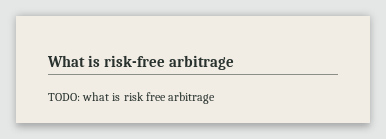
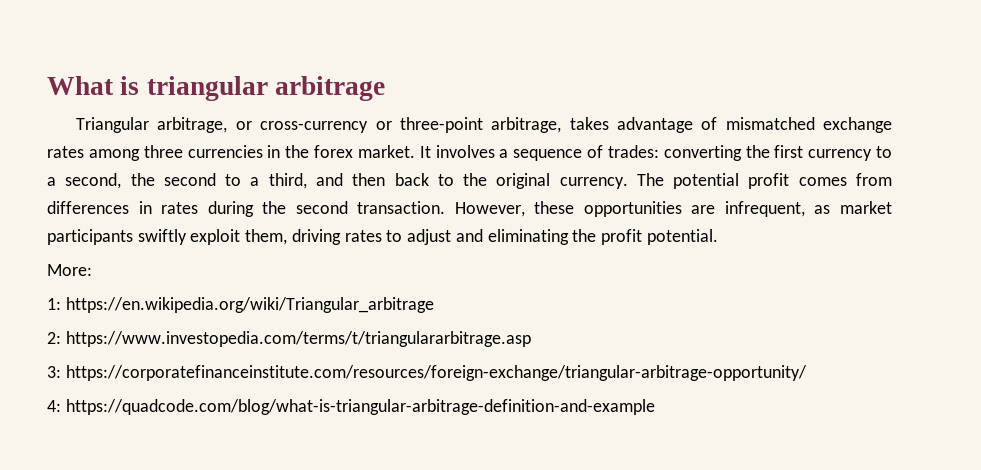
[103,55,165,67] risk-free -> [146,76,268,101] triangular
[48,92,216,104] TODO: what is risk free arbitrage -> [76,117,893,133] [47,145,893,161] [47,173,893,189] [47,201,893,217] [47,229,718,245] [47,264,92,276] [47,297,434,313] [47,331,531,347] [47,365,807,381] [47,399,655,415] Triangular arbitrage, or cross-currency or three-point arbitrage, takes advantage of mismatched exchange rates among three currencies in the forex market. It involves a sequence of trades: converting the first currency to a second, the second to a third, and then back to the original currency. The potential profit comes from differences in rates during the second transaction. However, these opportunities are infrequent, as market participants swiftly exploit them, driving rates to adjust and eliminating the profit potential. // More: // 1: https://en.wikipedia.org/wiki/Triangular_arbitrage // 2: https://www.investopedia.com/terms/t/triangulararbitrage.asp // 3: https://corporatefinanceinstitute.com/resources/foreign-exchange/triangular-arbitrage-opportunity/ // 4: https://quadcode.com/blog/what-is-triangular-arbitrage-definition-and-example

